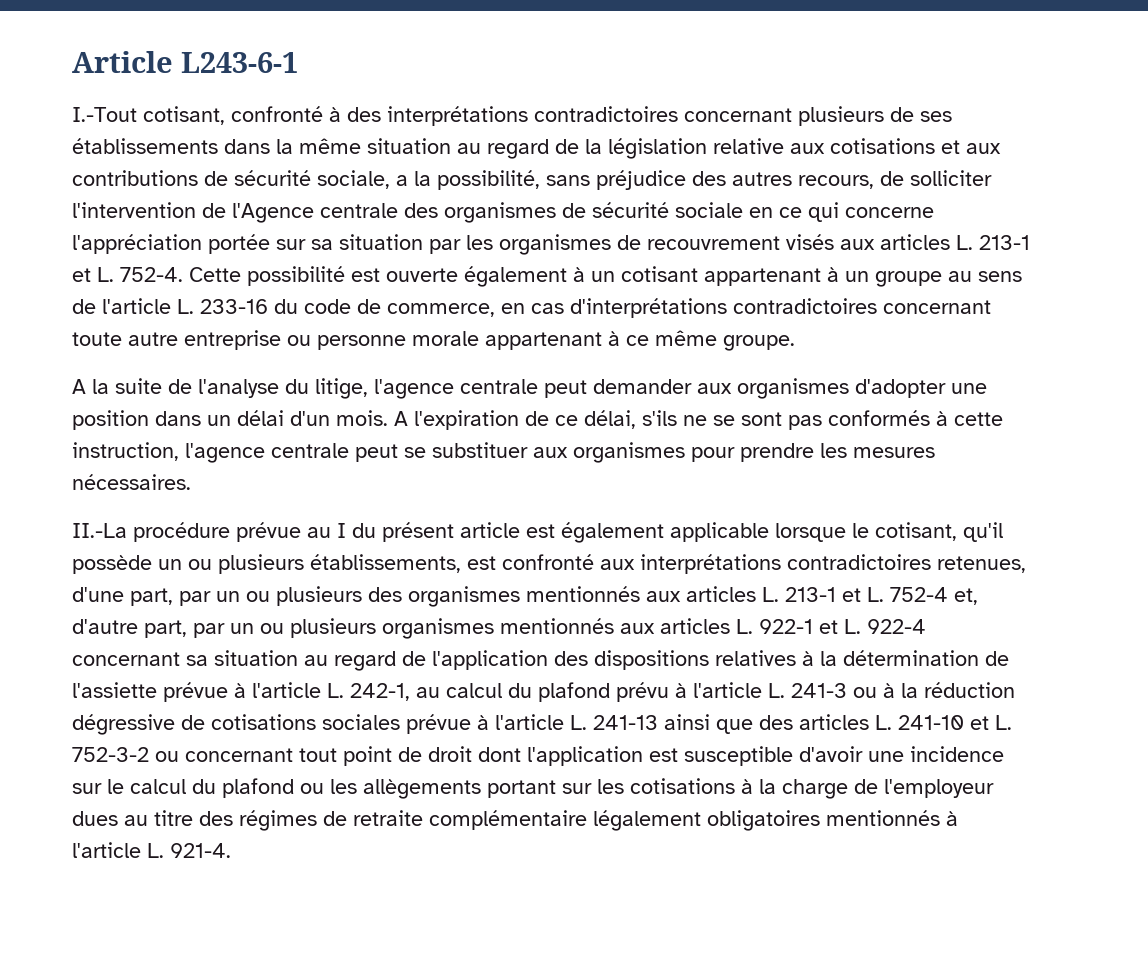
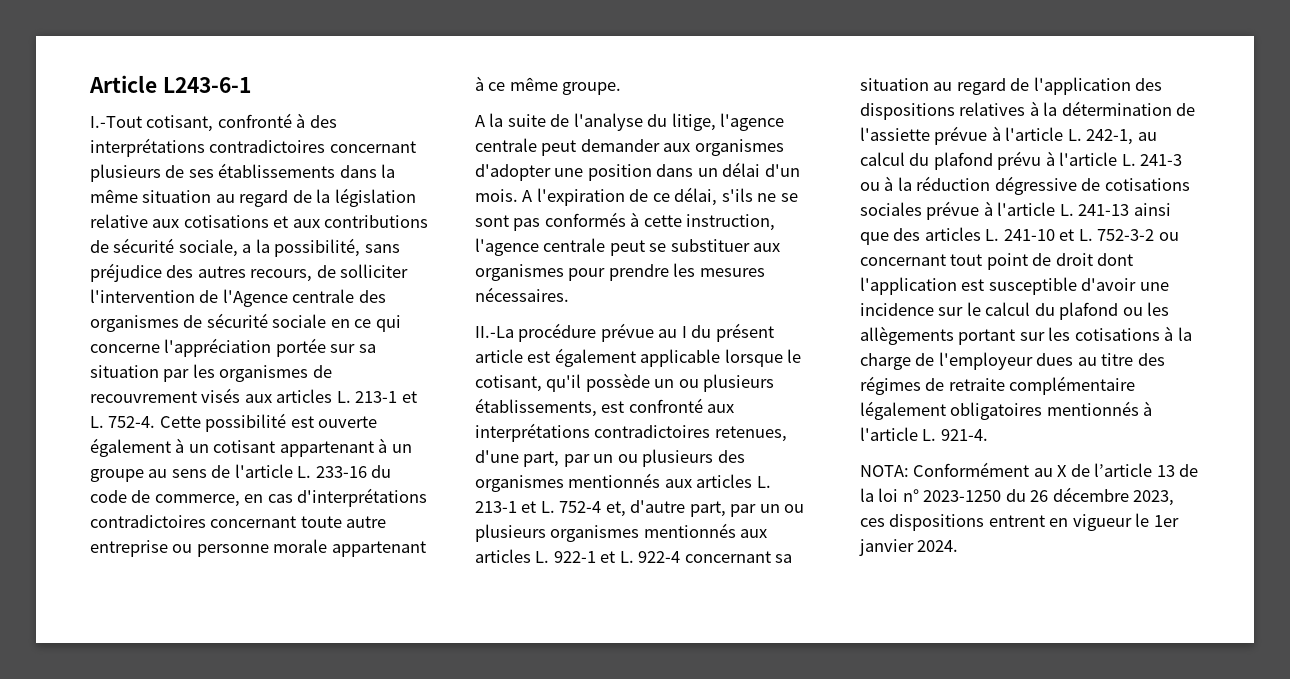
(231, 850) none -> [860,462,1199,477] [860,487,1175,506] [860,513,1179,531] [859,539,959,556] // NOTA: Conformément au X de l’article 13 de la loi n° 2023-1250 du 26 décembre 2023, ces dispositions entrent en vigueur le 1er janvier 2024.

